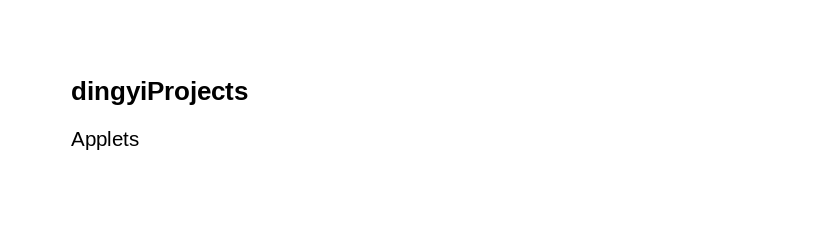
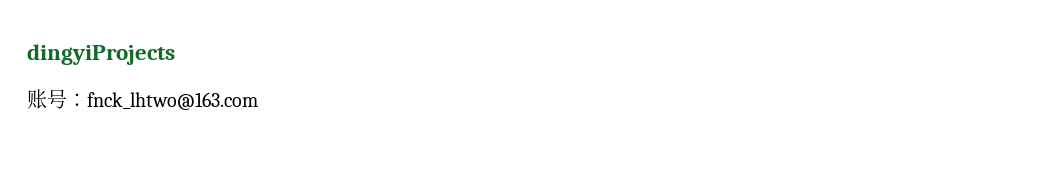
[71,131,139,150] Applets -> [27,89,258,110] 账号：fnck_lhtwo@163.com

